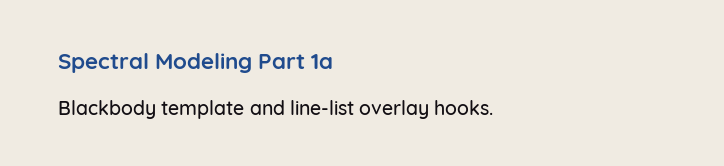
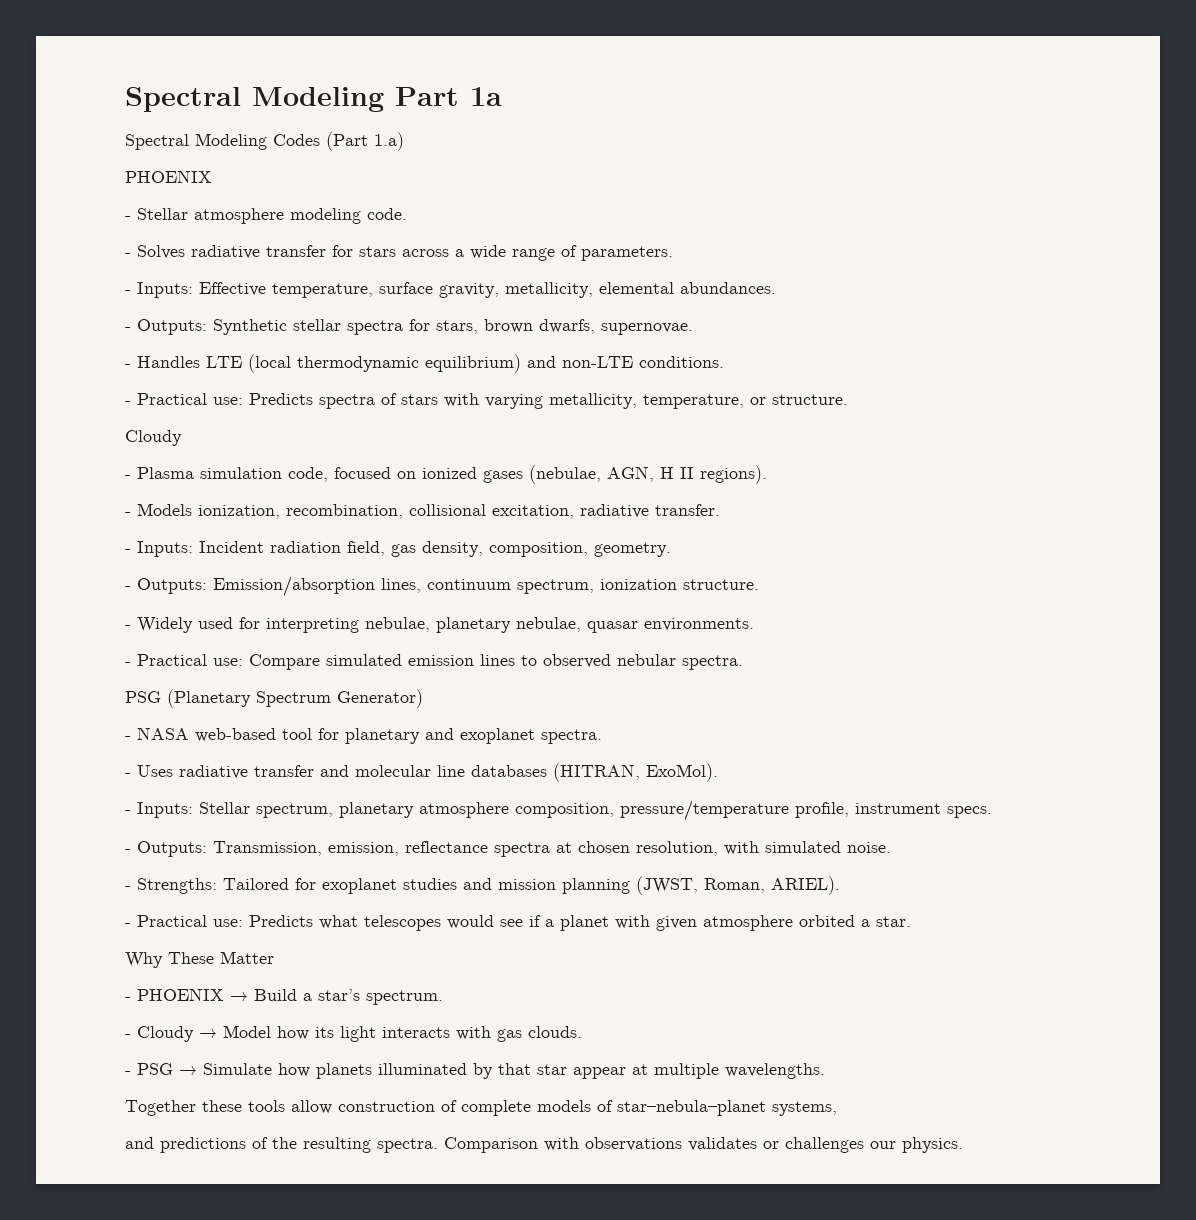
[58,100,494,119] Blackbody template and line-list overlay hooks. -> [125,132,404,151] [125,170,212,183] [125,208,407,224] [125,245,673,261] [125,282,776,298] [125,319,693,335] [125,354,724,373] [125,393,848,409] [125,430,182,446] [125,465,767,484] [125,503,720,519] [125,541,671,557] [125,576,759,597] [125,617,754,633] [125,654,743,670] [125,689,423,708] [125,727,602,744] [125,763,718,782] [125,800,992,821] [125,841,891,857] [125,876,840,895] [125,915,911,931] [125,951,274,968] [125,988,443,1005] [125,1025,582,1042] [125,1063,825,1079] [125,1100,837,1116] [125,1137,963,1153] Spectral Modeling Codes (Part 1.a) // PHOENIX // - Stellar atmosphere modeling code. // - Solves radiative transfer for stars across a wide range of parameters. // - Inputs: Effective temperature, surface gravity, metallicity, elemental abundances. // - Outputs: Synthetic stellar spectra for stars, brown dwarfs, supernovae. // - Handles LTE (local thermodynamic equilibrium) and non-LTE conditions. // - Practical use: Predicts spectra of stars with varying metallicity, temperature, or structure. // Cloudy // - Plasma simulation code, focused on ionized gases (nebulae, AGN, H II regions). // - Models ionization, recombination, collisional excitation, radiative transfer. // - Inputs: Incident radiation field, gas density, composition, geometry. // - Outputs: Emission/absorption lines, continuum spectrum, ionization structure. // - Widely used for interpreting nebulae, planetary nebulae, quasar environments. // - Practical use: Compare simulated emission lines to observed nebular spectra. // PSG (Planetary Spectrum Generator) // - NASA web-based tool for planetary and exoplanet spectra. // - Uses radiative transfer and molecular line databases (HITRAN, ExoMol). // - Inputs: Stellar spectrum, planetary atmosphere composition, pressure/temperature profile, instrument specs. // - Outputs: Transmission, emission, reflectance spectra at chosen resolution, with simulated noise. // - Strengths: Tailored for exoplanet studies and mission planning (JWST, Roman, ARIEL). // - Practical use: Predicts what telescopes would see if a planet with given atmosphere orbited a star. // Why These Matter // - PHOENIX → Build a star’s spectrum. // - Cloudy → Model how its light interacts with gas clouds. // - PSG → Simulate how planets illuminated by that star appear at multiple wavelengths. // Together these tools allow construction of complete models of star–nebula–planet systems, // and predictions of the resulting spectra. Comparison with observations validates or challenges our physics.

